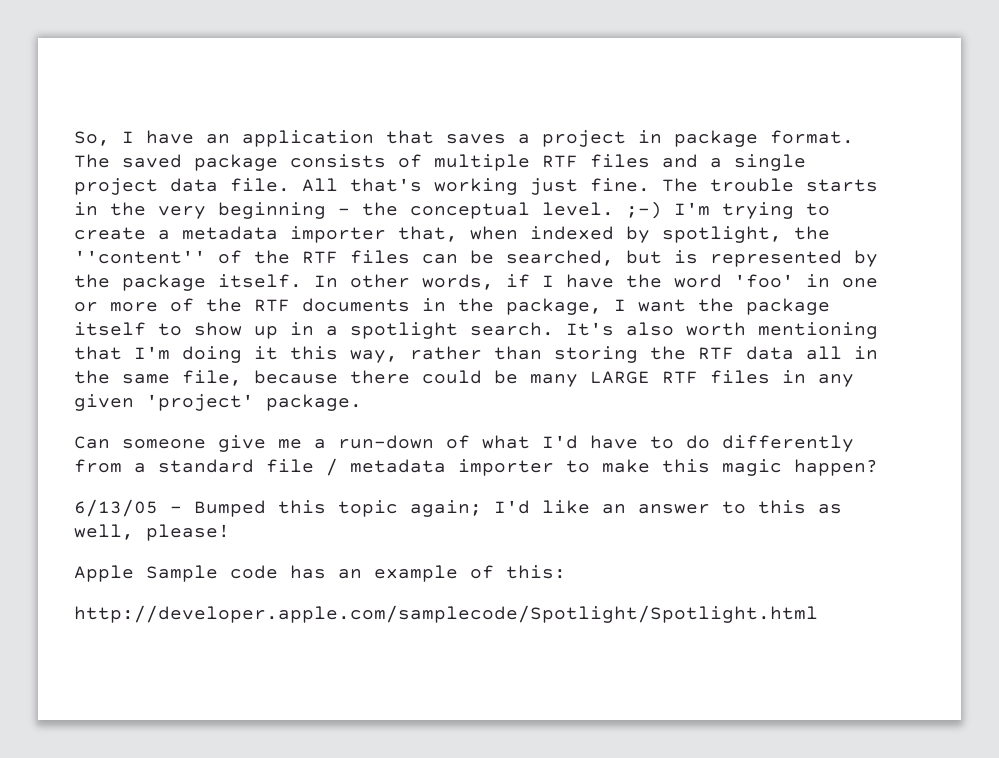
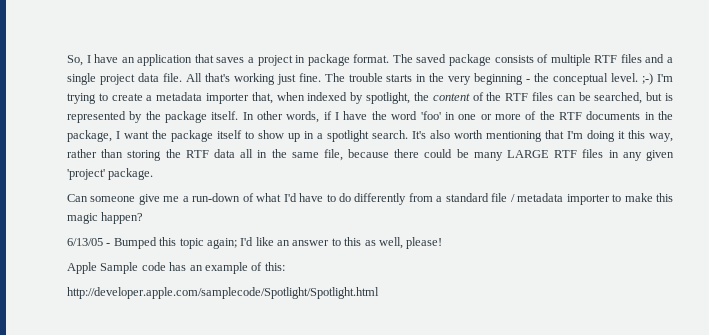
[74,250,206,264] ''content'' -> [432,93,470,101] content

